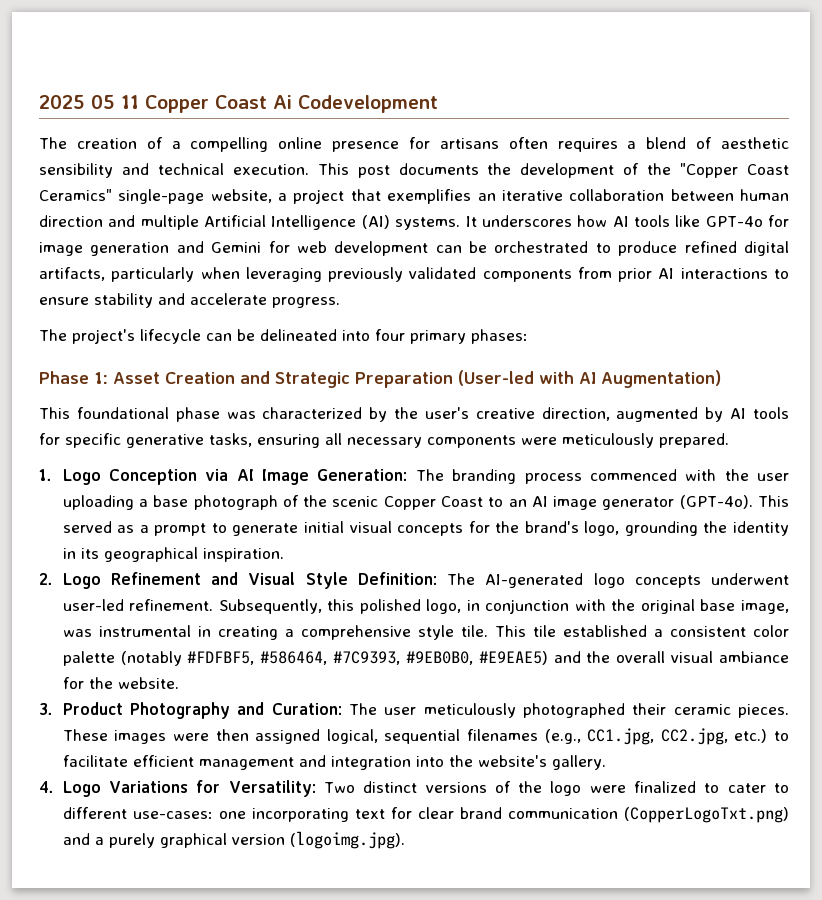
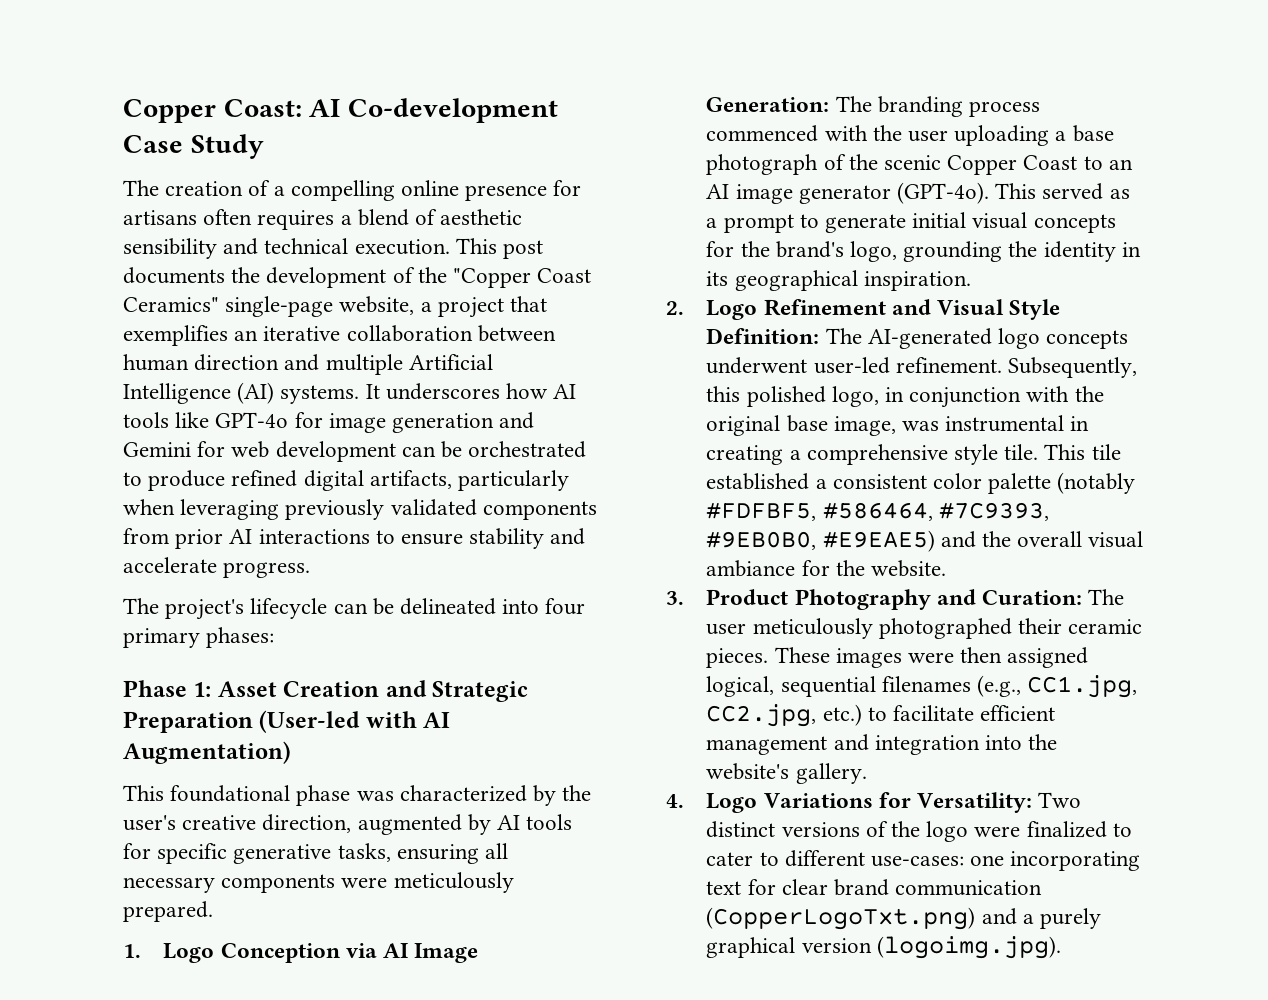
[39,95,438,113] 2025 05 11 Copper Coast Ai Codevelopment -> [123,98,558,123] [123,134,264,159] Copper Coast: AI Co-development Case Study

